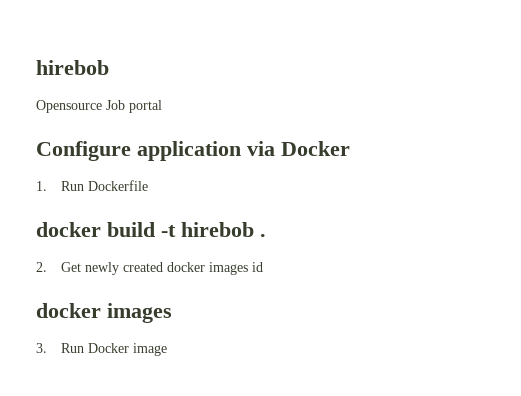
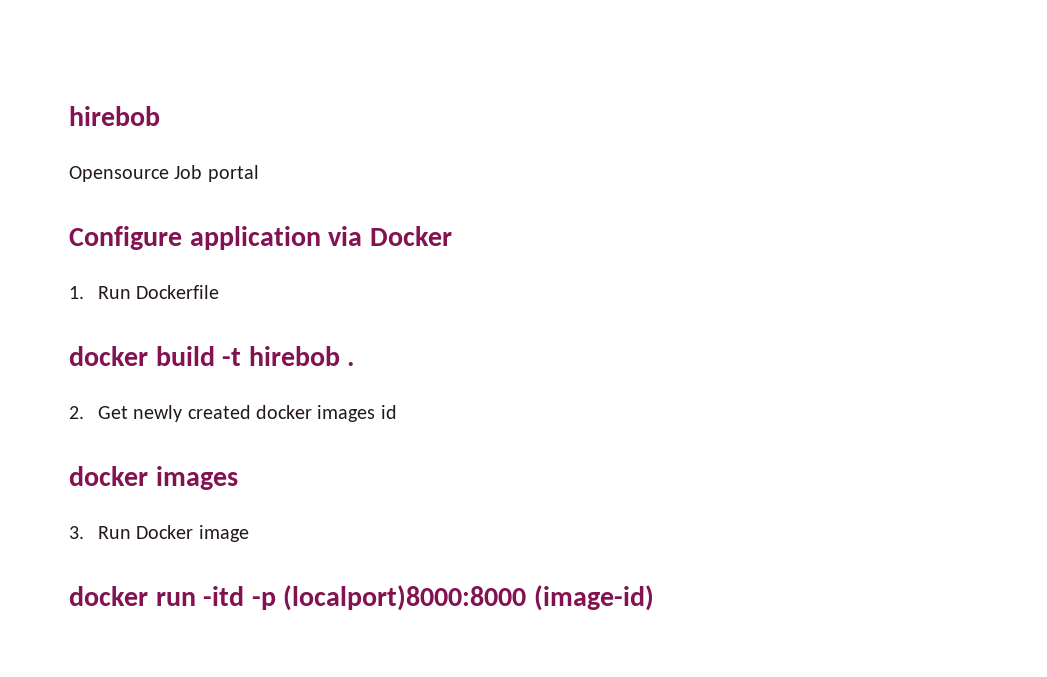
(167, 349) none -> [69,585,654,611] // docker run -itd -p (localport)8000:8000 (image-id)

